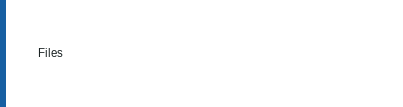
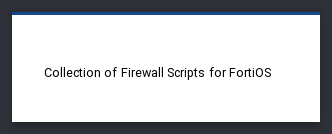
[38,48,63,57] Files -> [44,67,271,80] Collection of Firewall Scripts for FortiOS

